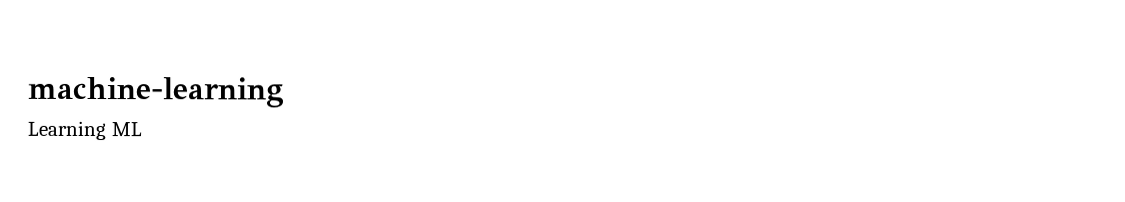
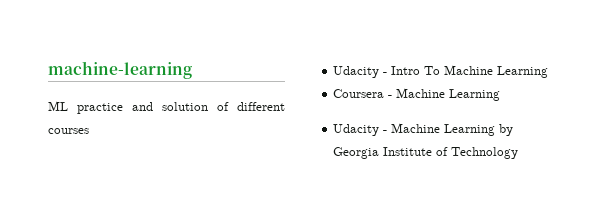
[27,120,142,141] Learning ML -> [48,101,285,114] [48,128,89,134] [333,65,549,78] [333,88,501,101] [333,123,514,136] [333,147,519,159] ML practice and solution of different courses // Udacity - Intro To Machine Learning // Coursera - Machine Learning // Udacity - Machine Learning by Georgia Institute of Technology

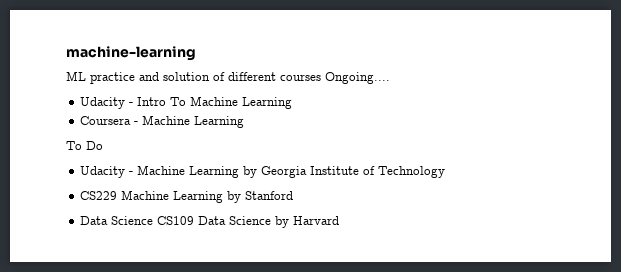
(89, 131) none -> [325,72,390,84] Ongoing....
(501, 95) none -> [66,141,103,150] // To Do
(519, 153) none -> [80,190,294,203] [80,216,340,228] // CS229 Machine Learning by Stanford // Data Science CS109 Data Science by Harvard

